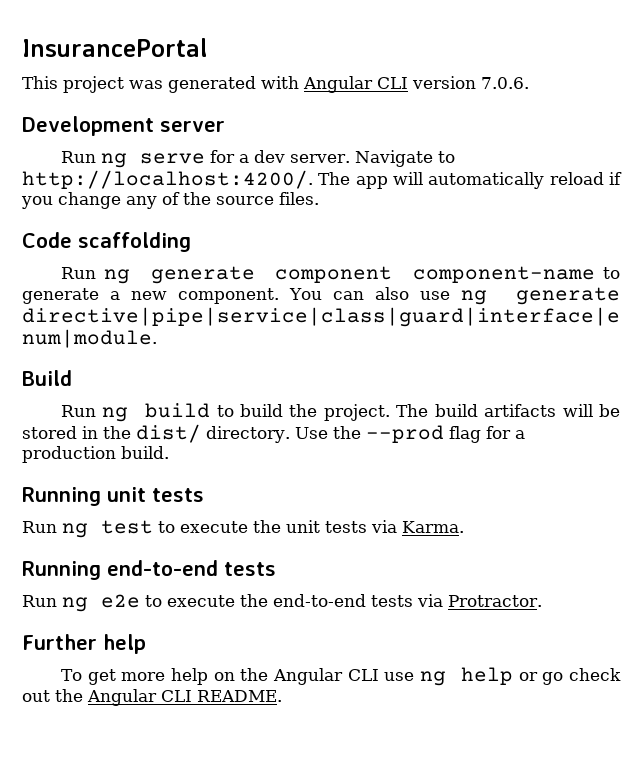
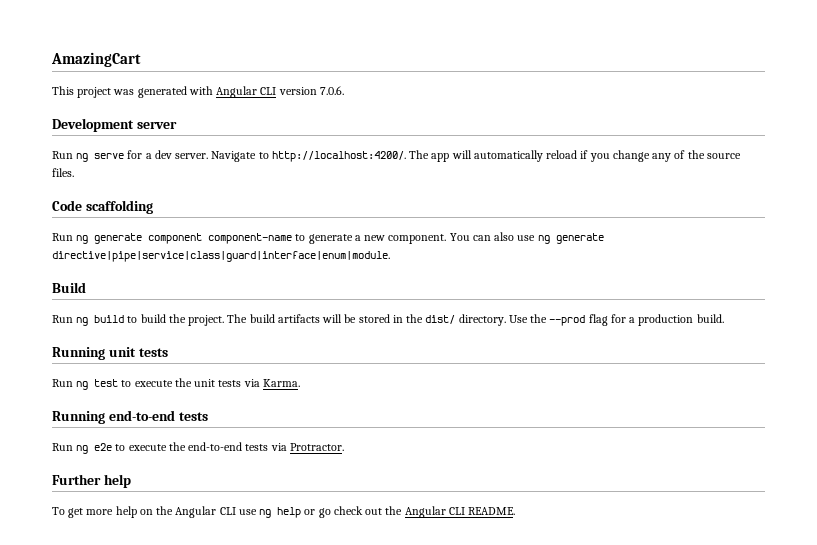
[22,38,207,57] InsurancePortal -> [51,52,141,67] AmazingCart

